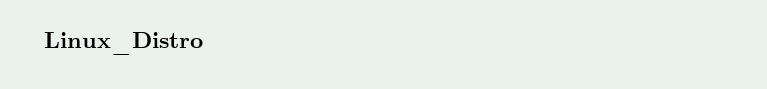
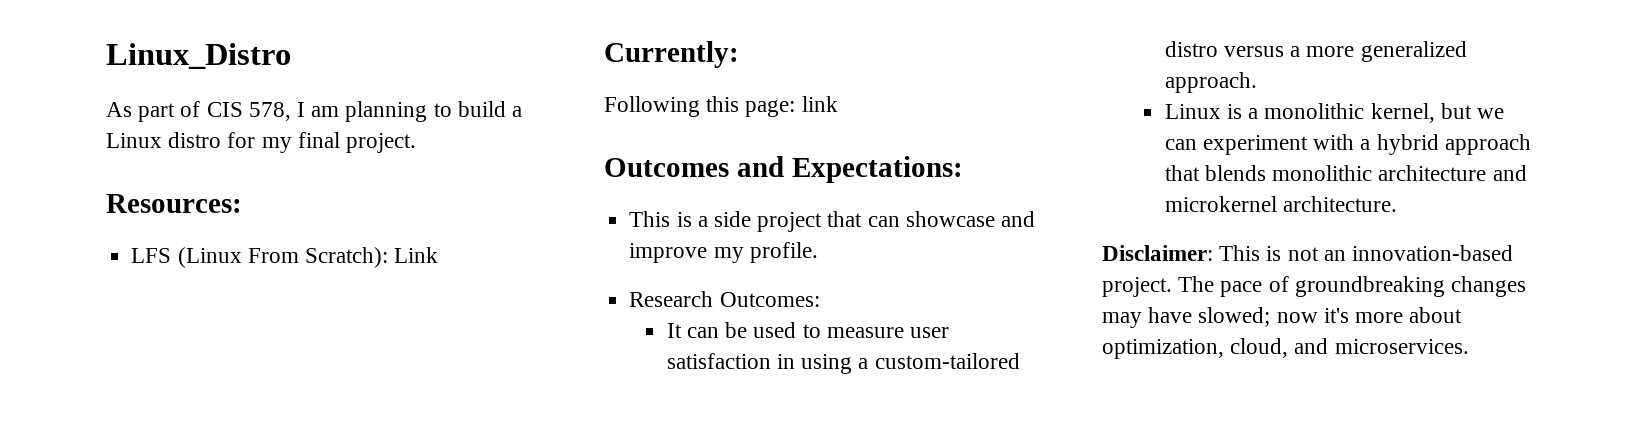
(203, 43) none -> [106,101,523,122] [106,132,417,153] [106,194,242,213] [131,247,439,268] [604,41,739,68] [604,96,838,117] [604,156,963,183] [629,211,1035,232] [629,242,818,263] [629,291,820,307] [666,322,949,338] [666,353,1020,374] [1164,41,1467,62] [1164,72,1257,93] [1164,103,1504,123] [1164,134,1531,155] [1164,165,1527,181] [1164,196,1397,212] [1102,245,1514,261] [1102,276,1527,297] [1102,307,1463,328] [1102,338,1469,359] // As part of CIS 578, I am planning to build a Linux distro for my final project. // Resources: // LFS (Linux From Scratch): Link // Currently: // Following this page: link // Outcomes and Expectations: // This is a side project that can showcase and improve my profile. // Research Outcomes: // It can be used to measure user satisfaction in using a custom-tailored distro versus a more generalized approach. // Linux is a monolithic kernel, but we can experiment with a hybrid approach that blends monolithic architecture and microkernel architecture. // Disclaimer: This is not an innovation-based project. The pace of groundbreaking changes may have slowed; now it's more about optimization, cloud, and microservices.

